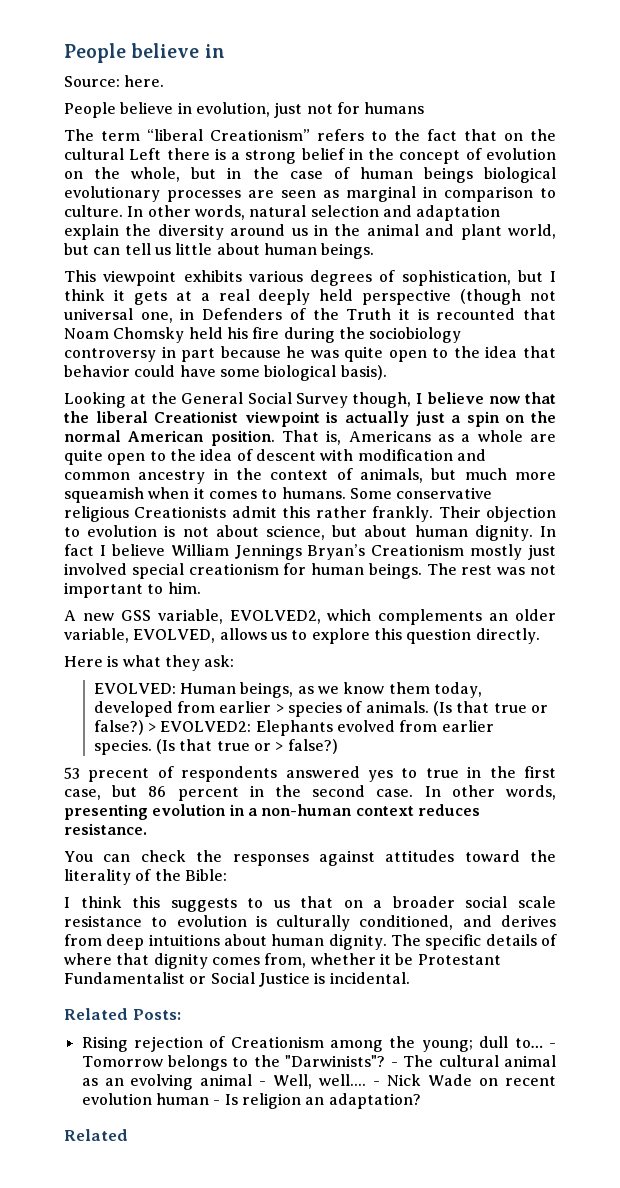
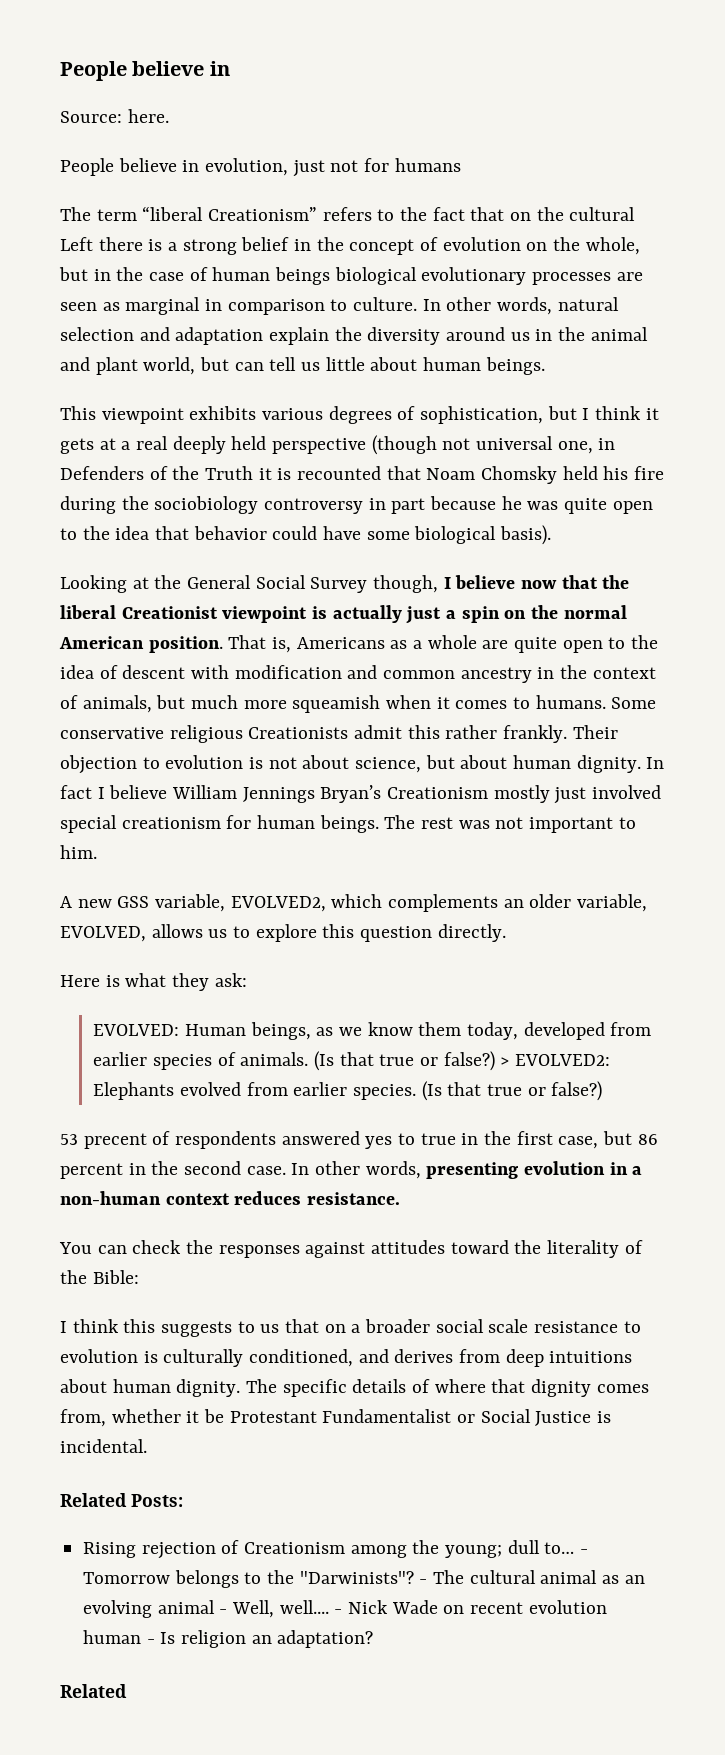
[275,704,284,713] > -> (148, 1059) none
[275,742,284,751] > -> (546, 1091) none

